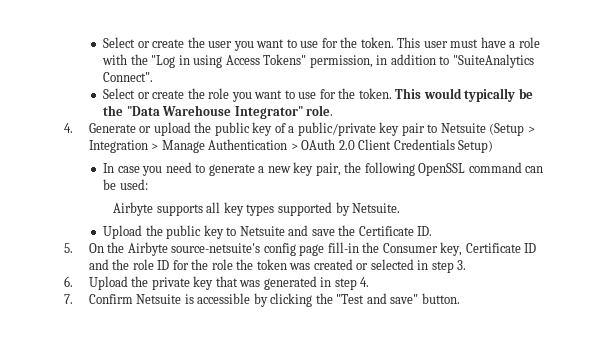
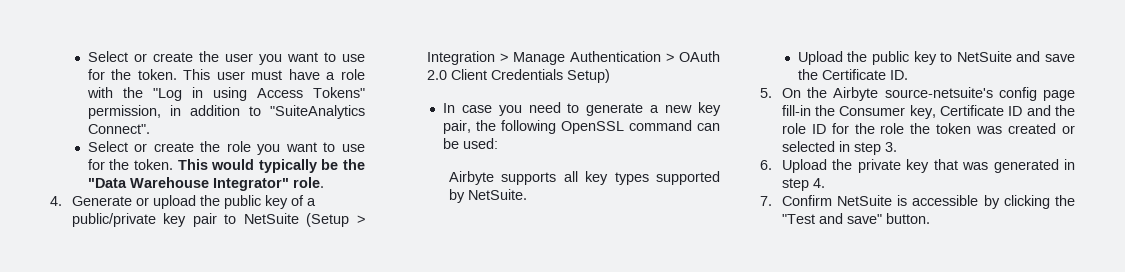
[440,123,486,133] Netsuite -> [243,213,299,224] NetSuite
[352,203,401,213] Netsuite. -> [467,189,527,200] NetSuite.
[239,226,285,236] Netsuite -> [956,51,1012,62] NetSuite
[136,294,182,304] Netsuite -> [837,195,893,206] NetSuite

